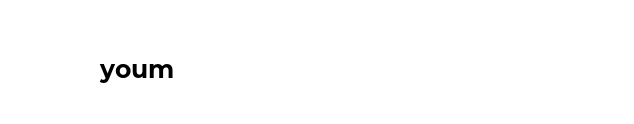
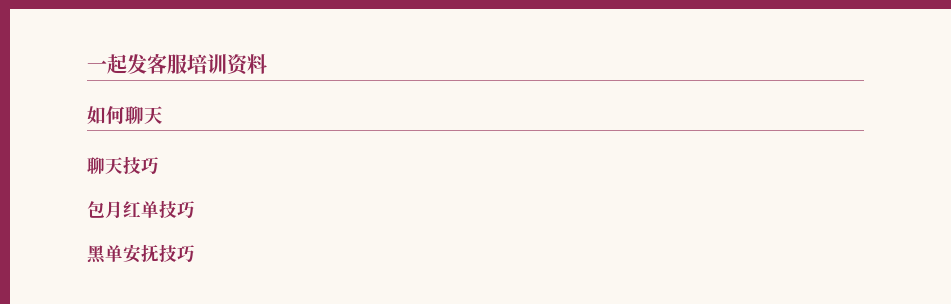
[99,64,174,83] youm -> [87,54,267,76] [87,106,163,124] [87,156,159,175] [87,200,195,219] [87,244,195,264] 一起发客服培训资料 // 如何聊天 // 聊天技巧 // 包月红单技巧 // 黑单安抚技巧

